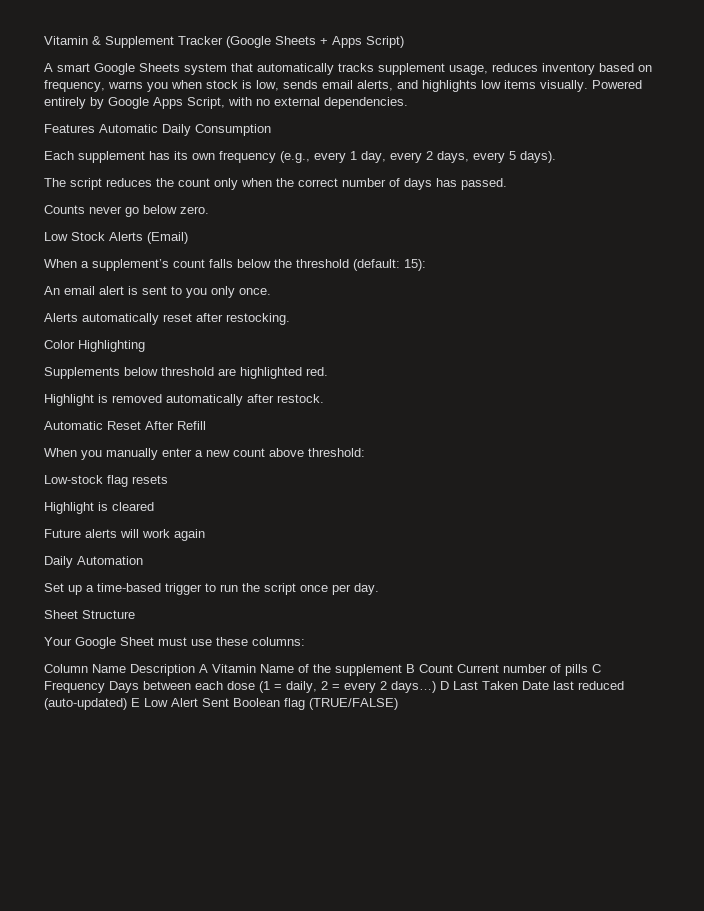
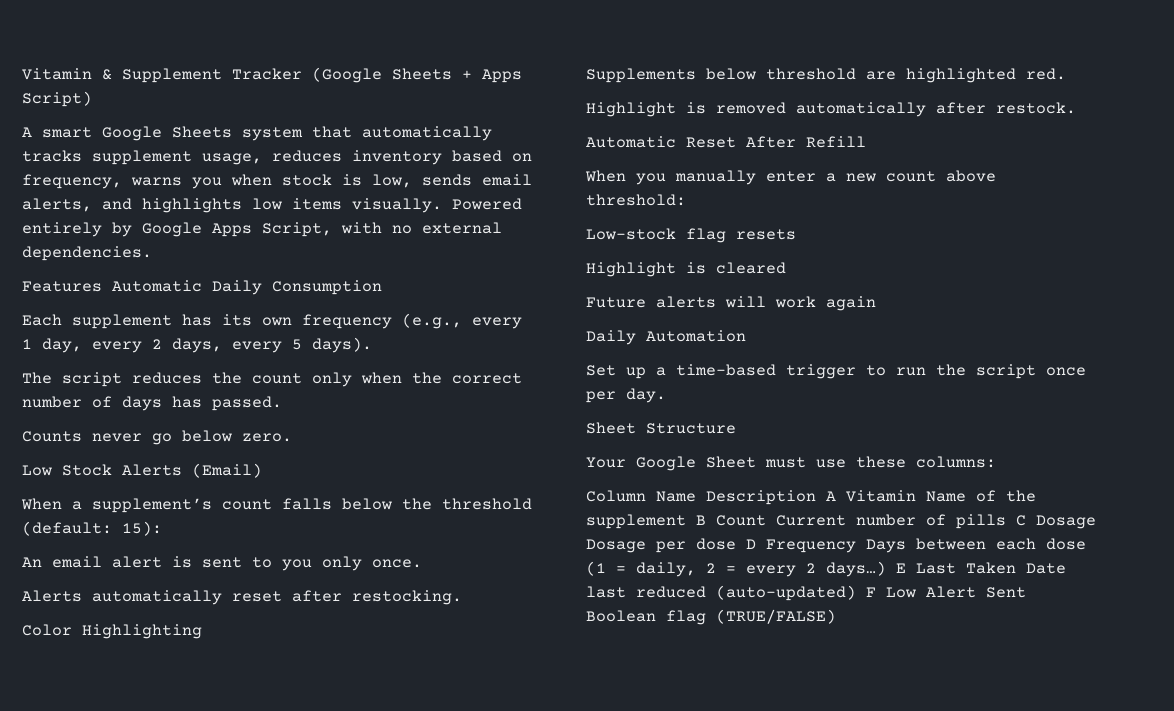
(601, 668) none -> [1036,515,1096,529] [586,538,756,553] Dosage Dosage per dose D
[440,681,449,690] D -> [896,563,906,573] E
[131,698,140,707] E -> [866,587,876,597] F

